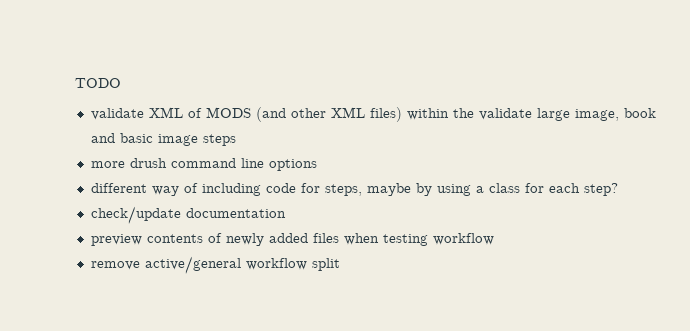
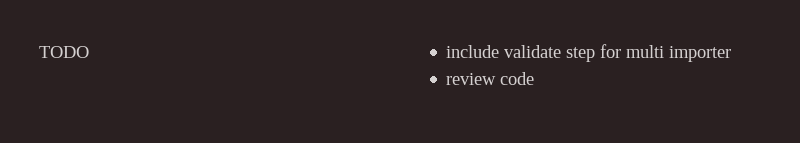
[90,107,656,122] [90,133,236,146] [90,158,317,171] [90,183,618,196] [90,206,286,224] [90,233,494,246] [90,256,340,274] validate XML of MODS (and other XML files) within the validate large image, book and basic image steps // more drush command line options // different way of including code for steps, maybe by using a class for each step? // check/update documentation // preview contents of newly added files when testing workflow // remove active/general workflow split -> [446,44,732,62] [446,72,535,85] include validate step for multi importer // review code

